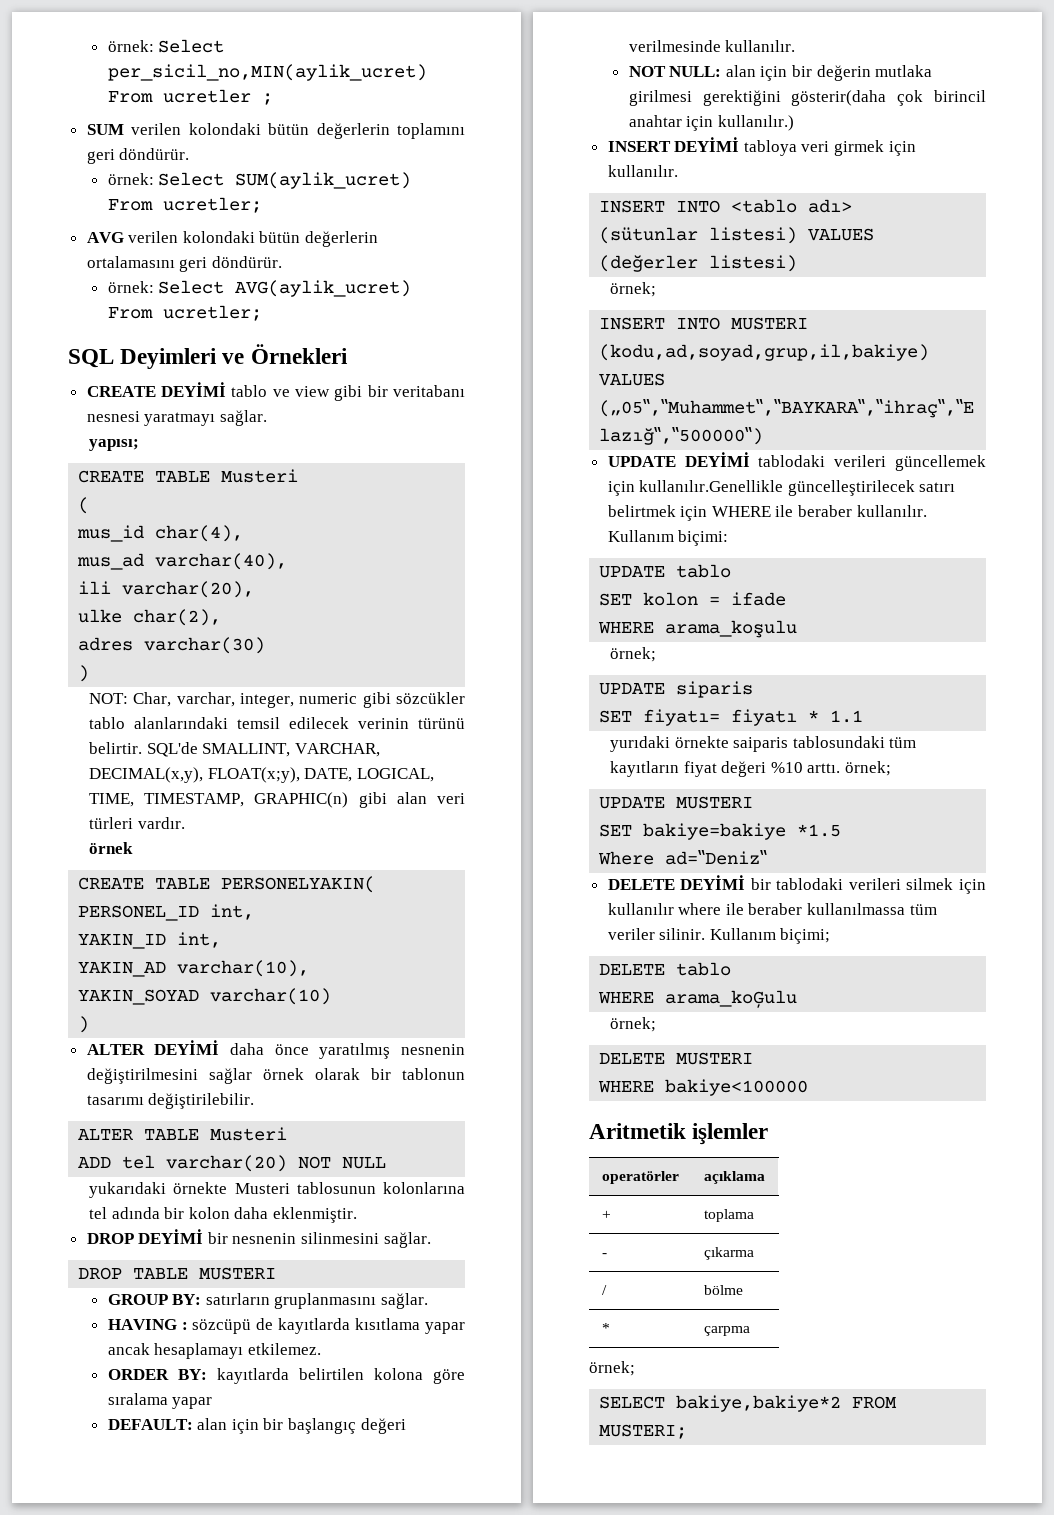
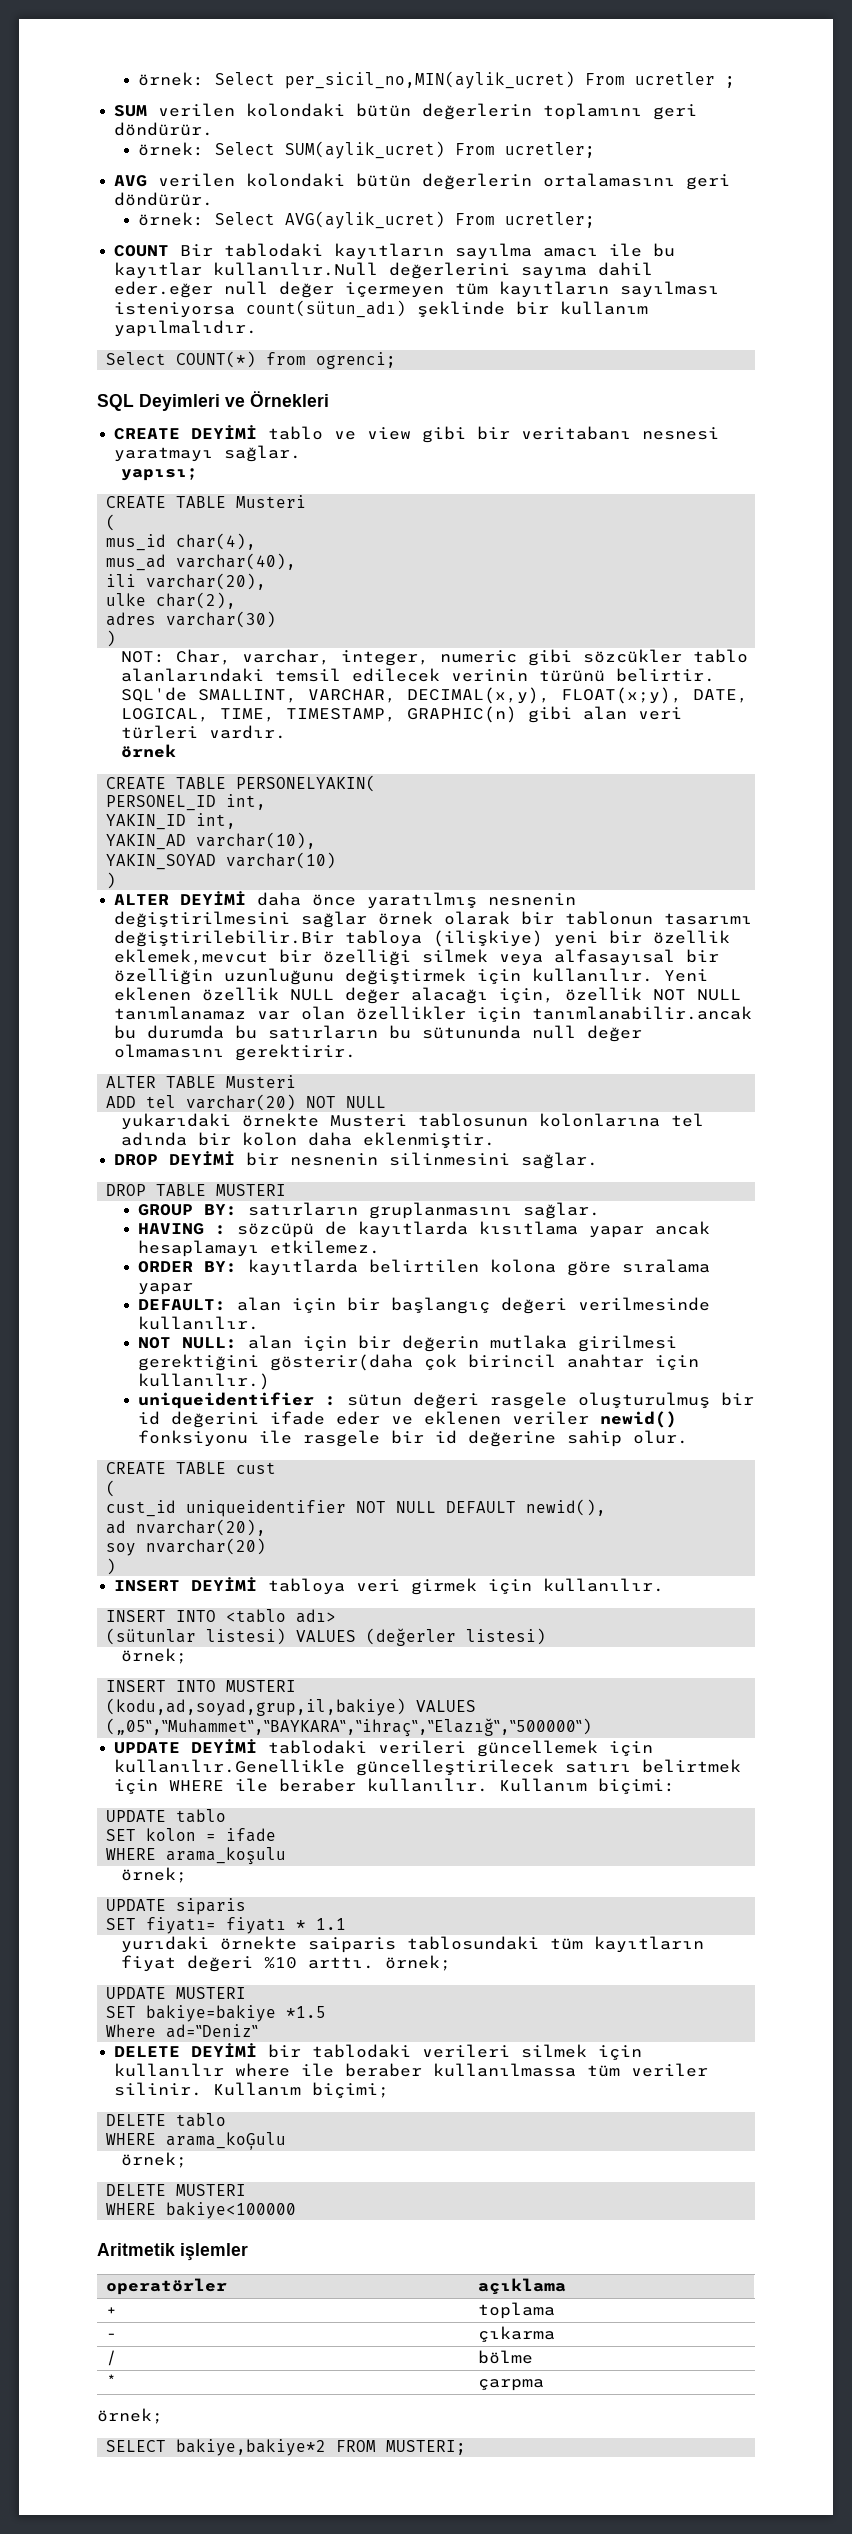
(262, 313) none -> [114,243,676,260] [114,262,654,279] [114,281,720,298] [114,300,649,318] [114,320,258,337] [106,351,397,369] // COUNT Bir tablodaki kayıtların sayılma amacı ile bu kayıtlar kullanılır.Null değerlerini sayıma dahil eder.eğer null değer içermeyen tüm kayıtların sayılması isteniyorsa count(sütun_adı) şeklinde bir kullanım yapılmalıdır. // Select COUNT(*) from ogrenci;
[148,1093,255,1109] değiştirilebilir. -> [114,930,731,947] [114,949,720,966] [114,968,709,985] [114,987,742,1004] [114,1006,753,1023] [114,1025,643,1042] [114,1044,357,1061] değiştirilebilir.Bir tabloya (ilişkiye) yeni bir özellik eklemek,mevcut bir özelliği silmek veya alfasayısal bir özelliğin uzunluğunu değiştirmek için kullanılır. Yeni eklenen özellik NULL değer alacağı için, özellik NOT NULL tanımlanamaz var olan özellikler için tanımlanabilir.ancak bu durumda bu satırların bu sütununda null değer olmamasını gerektirir.
(794, 123) none -> [138,1392,755,1409] [138,1411,678,1428] [138,1430,689,1447] [106,1462,277,1474] [106,1480,117,1497] [106,1499,607,1517] [106,1519,267,1536] [106,1538,267,1556] [106,1558,117,1575] // uniqueidentifier : sütun değeri rasgele oluşturulmuş bir id değerini ifade eder ve eklenen veriler newid() fonksiyonu ile rasgele bir id değerine sahip olur. // CREATE TABLE cust // ( // cust_id uniqueidentifier NOT NULL DEFAULT newid(), // ad nvarchar(20), // soy nvarchar(20) // )

